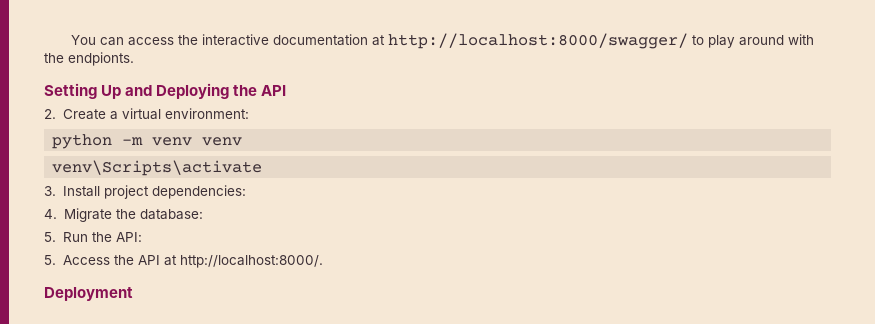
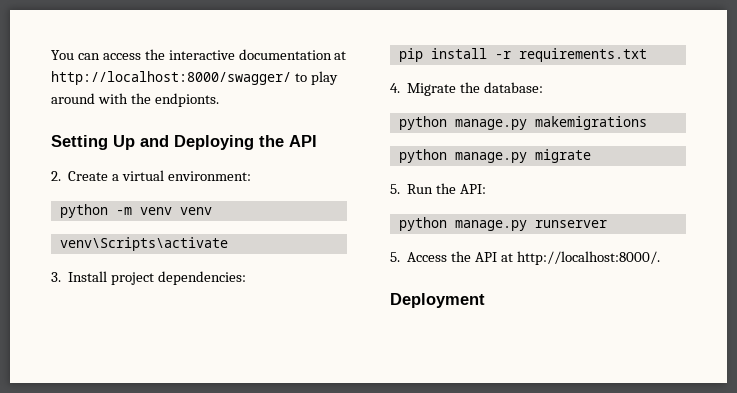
(247, 192) none -> [398,48,647,62] // pip install -r requirements.txt
(203, 214) none -> [398,116,647,130] [398,149,591,163] // python manage.py makemigrations // python manage.py migrate
(143, 237) none -> [398,217,607,231] // python manage.py runserver

